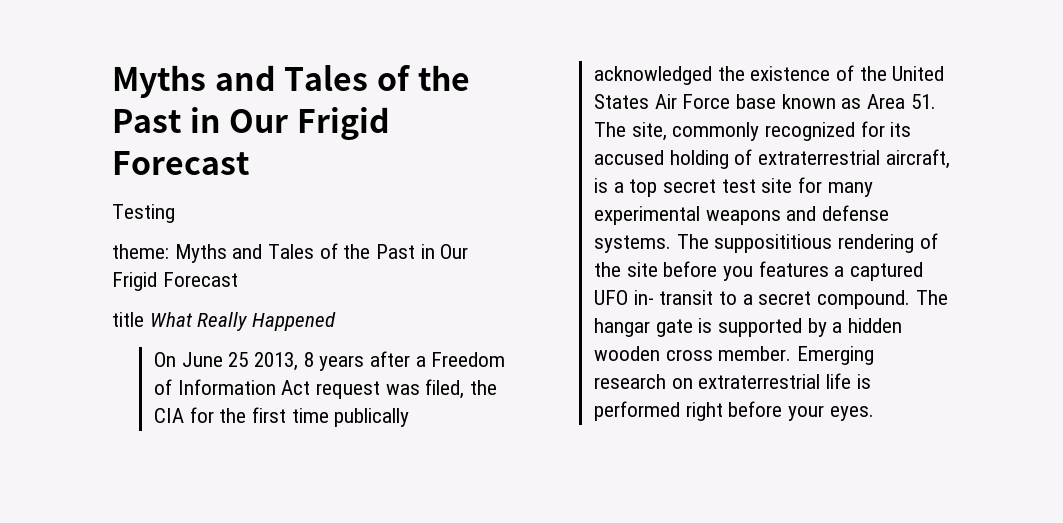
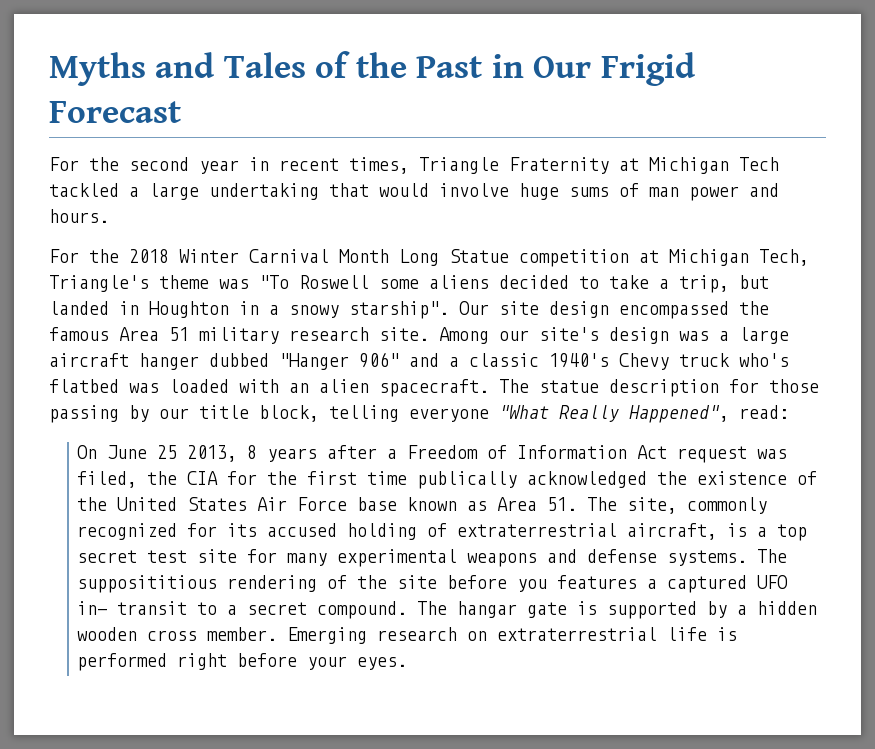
[112,204,175,223] [112,243,469,263] [112,272,238,291] [112,312,337,331] Testing // theme: Myths and Tales of the Past in Our Frigid Forecast // title What Really Happened -> [49,157,779,174] [49,183,779,201] [49,209,109,223] [49,249,809,267] [49,275,769,293] [49,301,769,319] [49,327,789,344] [49,352,789,370] [49,379,819,397] [49,405,789,423] For the second year in recent times, Triangle Fraternity at Michigan Tech tackled a large undertaking that would involve huge sums of man power and hours. // For the 2018 Winter Carnival Month Long Statue competition at Michigan Tech, Triangle's theme was "To Roswell some aliens decided to take a trip, but landed in Houghton in a snowy starship". Our site design encompassed the famous Area 51 military research site. Among our site's design was a large aircraft hanger dubbed "Hanger 906" and a classic 1940's Chevy truck who's flatbed was loaded with an alien spacecraft. The statue description for those passing by our title block, telling everyone "What Really Happened", read:

